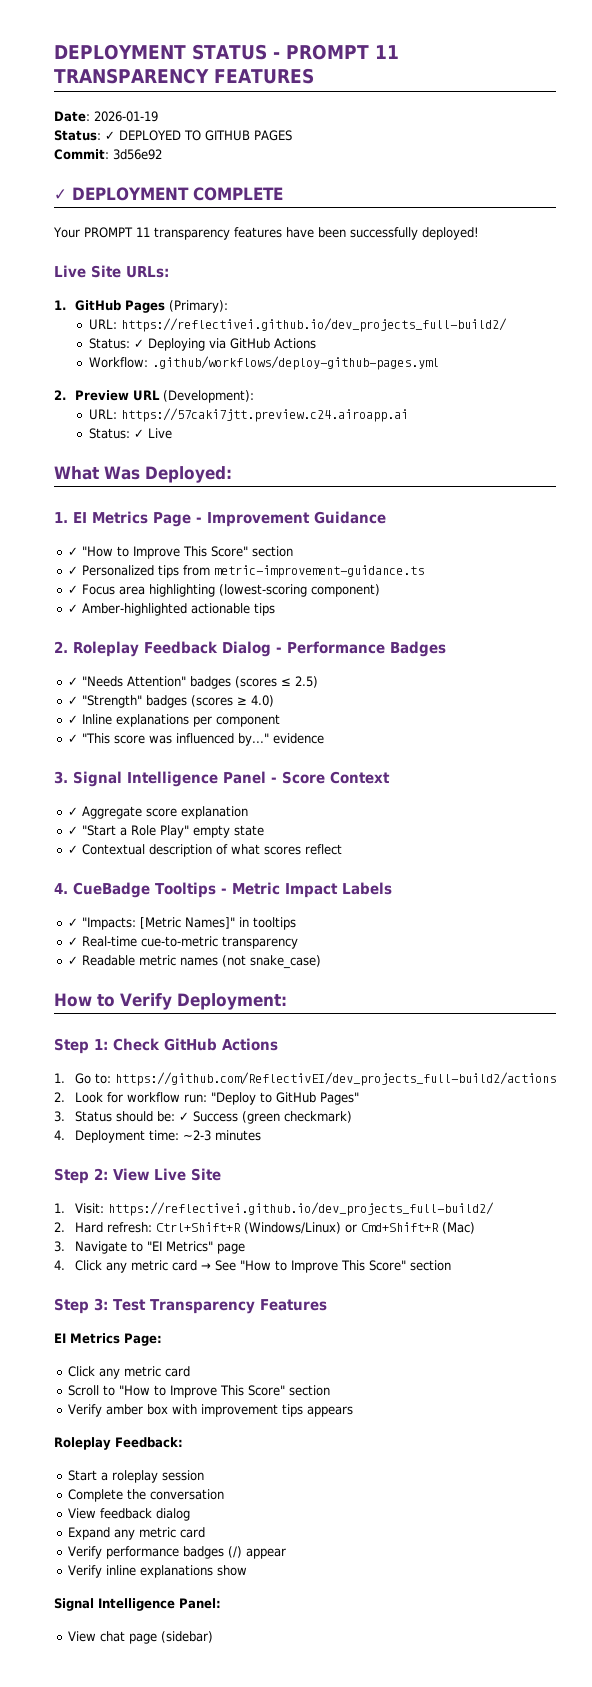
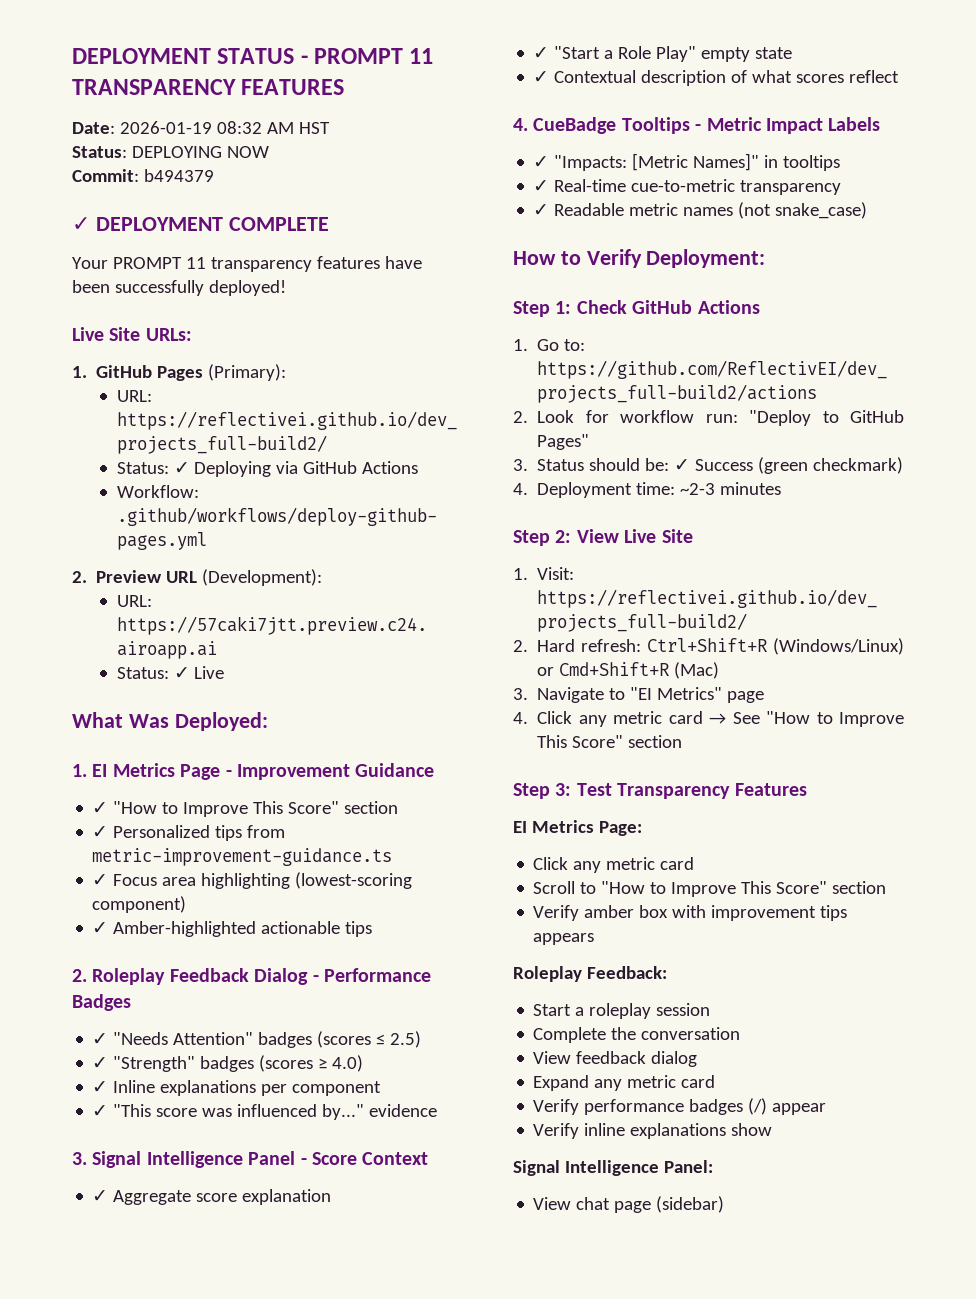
[54,130,292,141] // Status: ✓ DEPLOYED TO GITHUB PAGES -> [216,121,330,134] [72,146,269,158] 08:32 AM HST // Status: DEPLOYING NOW
[113,149,162,160] 3d56e92 -> [143,169,214,182] b494379

